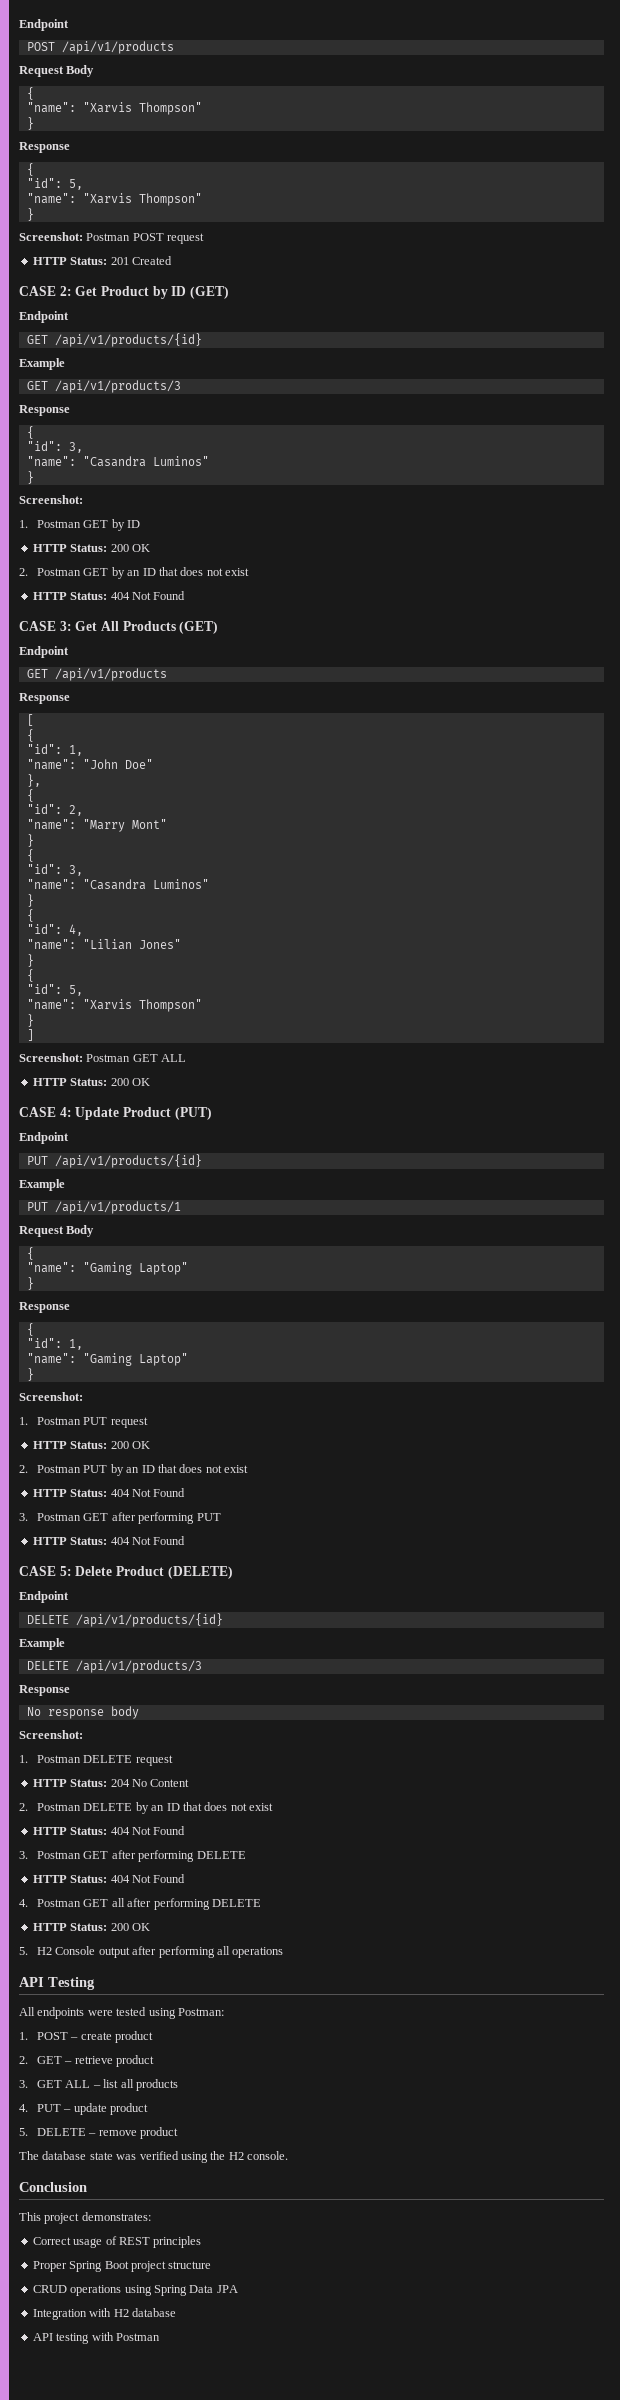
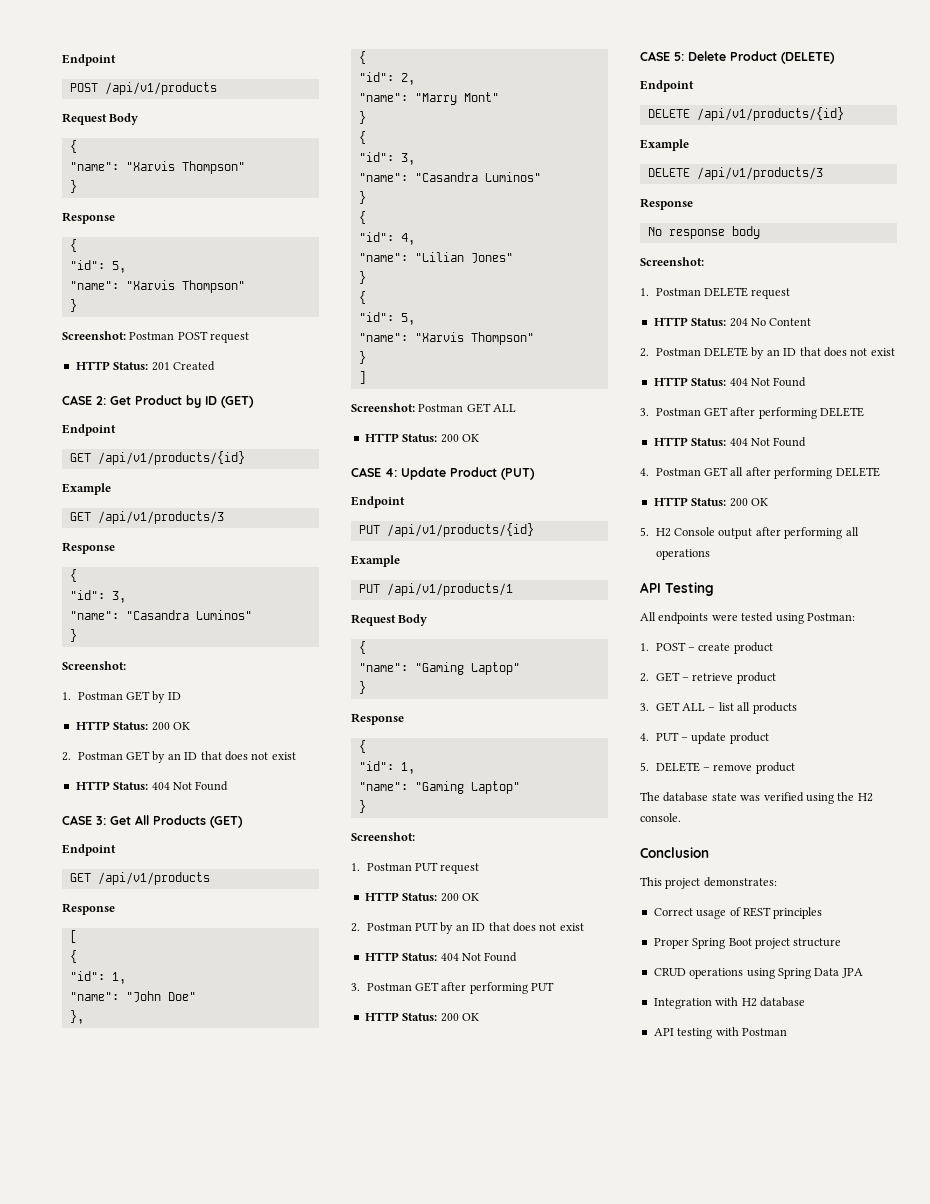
[110,1536,186,1545] 404 Not Found -> [440,1013,479,1022] 200 OK

